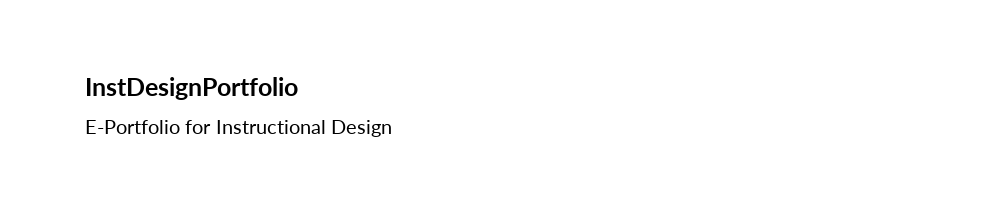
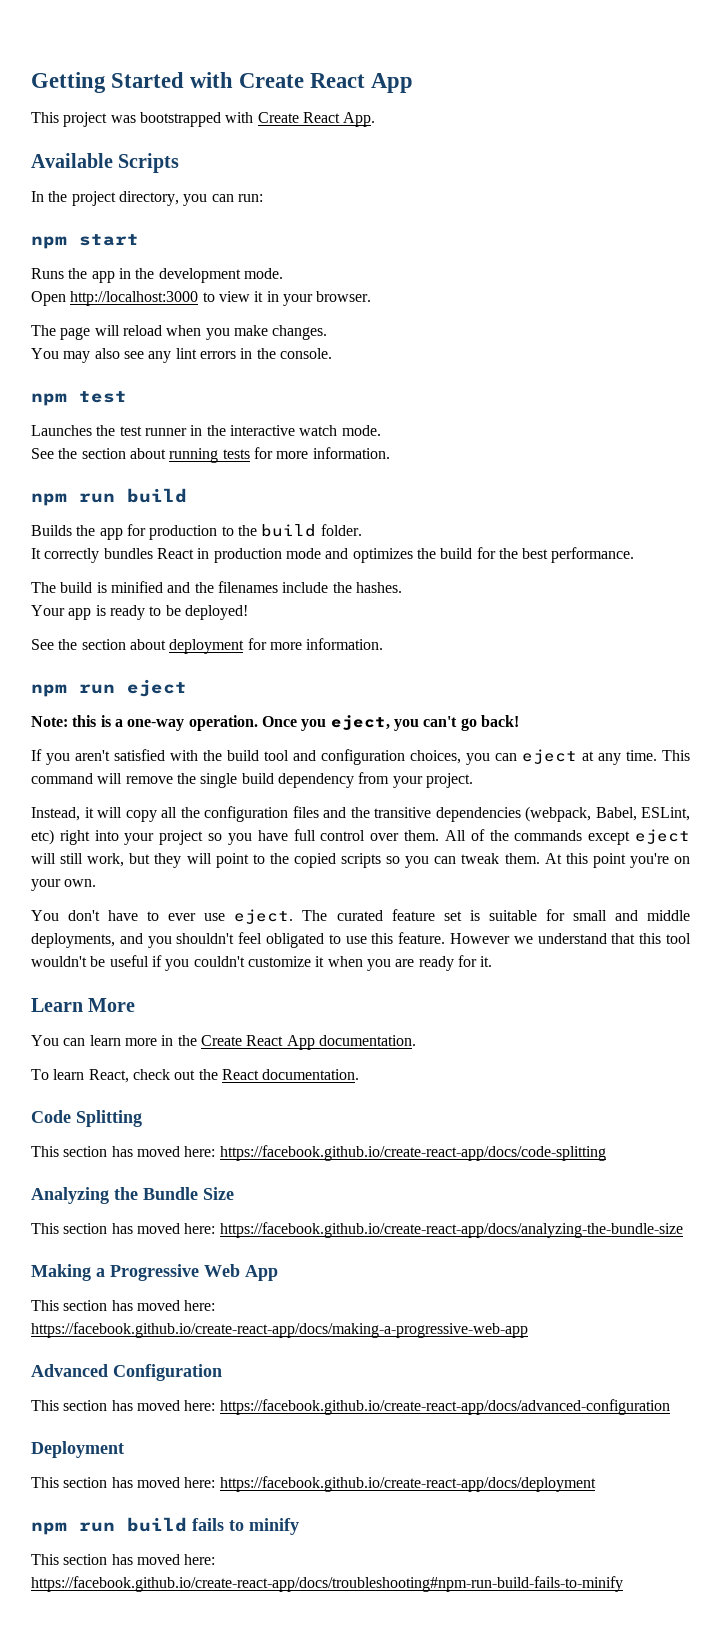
[85,77,298,100] [85,120,392,137] InstDesignPortfolio // E-Portfolio for Instructional Design -> [31,72,414,93] [31,112,376,127] [31,153,180,173] [31,191,263,206] [31,234,139,249] [31,268,283,283] [31,291,372,306] [31,325,328,340] [31,348,332,363] [31,391,127,406] [31,425,381,436] [31,447,390,463] [31,488,187,506] [31,524,362,540] [31,547,635,563] [31,581,402,593] [31,605,248,620] [31,638,384,654] [31,679,187,697] [31,715,519,731] [31,749,690,765] [31,772,473,788] [31,806,690,822] [31,829,690,845] [31,853,691,868] [31,879,97,891] [31,909,690,924] [31,932,691,948] [31,955,493,971] [31,998,136,1012] [31,1035,416,1050] [31,1069,360,1083] [31,1110,142,1127] [31,1145,606,1161] [31,1187,234,1204] [31,1222,683,1238] [31,1264,278,1281] [31,1300,216,1311] [31,1322,528,1338] [31,1364,222,1381] [31,1399,670,1415] [31,1441,124,1458] [31,1476,596,1492] [31,1517,299,1535] [31,1554,216,1565] [31,1576,623,1592] Getting Started with Create React App // This project was bootstrapped with Create React App. // Available Scripts // In the project directory, you can run: // npm start // Runs the app in the development mode. // Open http://localhost:3000 to view it in your browser. // The page will reload when you make changes. // You may also see any lint errors in the console. // npm test // Launches the test runner in the interactive watch mode. // See the section about running tests for more information. // npm run build // Builds the app for production to the build folder. // It correctly bundles React in production mode and optimizes the build for the best performance. // The build is minified and the filenames include the hashes. // Your app is ready to be deployed! // See the section about deployment for more information. // npm run eject // Note: this is a one-way operation. Once you eject, you can't go back! // If you aren't satisfied with the build tool and configuration choices, you can eject at any time. This command will remove the single build dependency from your project. // Instead, it will copy all the configuration files and the transitive dependencies (webpack, Babel, ESLint, etc) right into your project so you have full control over them. All of the commands except eject will still work, but they will point to the copied scripts so you can tweak them. At this point you're on your own. // You don't have to ever use eject. The curated feature set is suitable for small and middle deployments, and you shouldn't feel obligated to use this feature. However we understand that this tool wouldn't be useful if you couldn't customize it when you are ready for it. // Learn More // You can learn more in the Create React App documentation. // To learn React, check out the React documentation. // Code Splitting // This section has moved here: https://facebook.github.io/create-react-app/docs/code-splitting // Analyzing the Bundle Size // This section has moved here: https://facebook.github.io/create-react-app/docs/analyzing-the-bundle-size // Making a Progressive Web App // This section has moved here: https://facebook.github.io/create-react-app/docs/making-a-progressive-web-app // Advanced Configuration // This section has moved here: https://facebook.github.io/create-react-app/docs/advanced-configuration // Deployment // This section has moved here: https://facebook.github.io/create-react-app/docs/deployment // npm run build fails to minify // This section has moved here: https://facebook.github.io/create-react-app/docs/troubleshooting#npm-run-build-fails-to-minify

